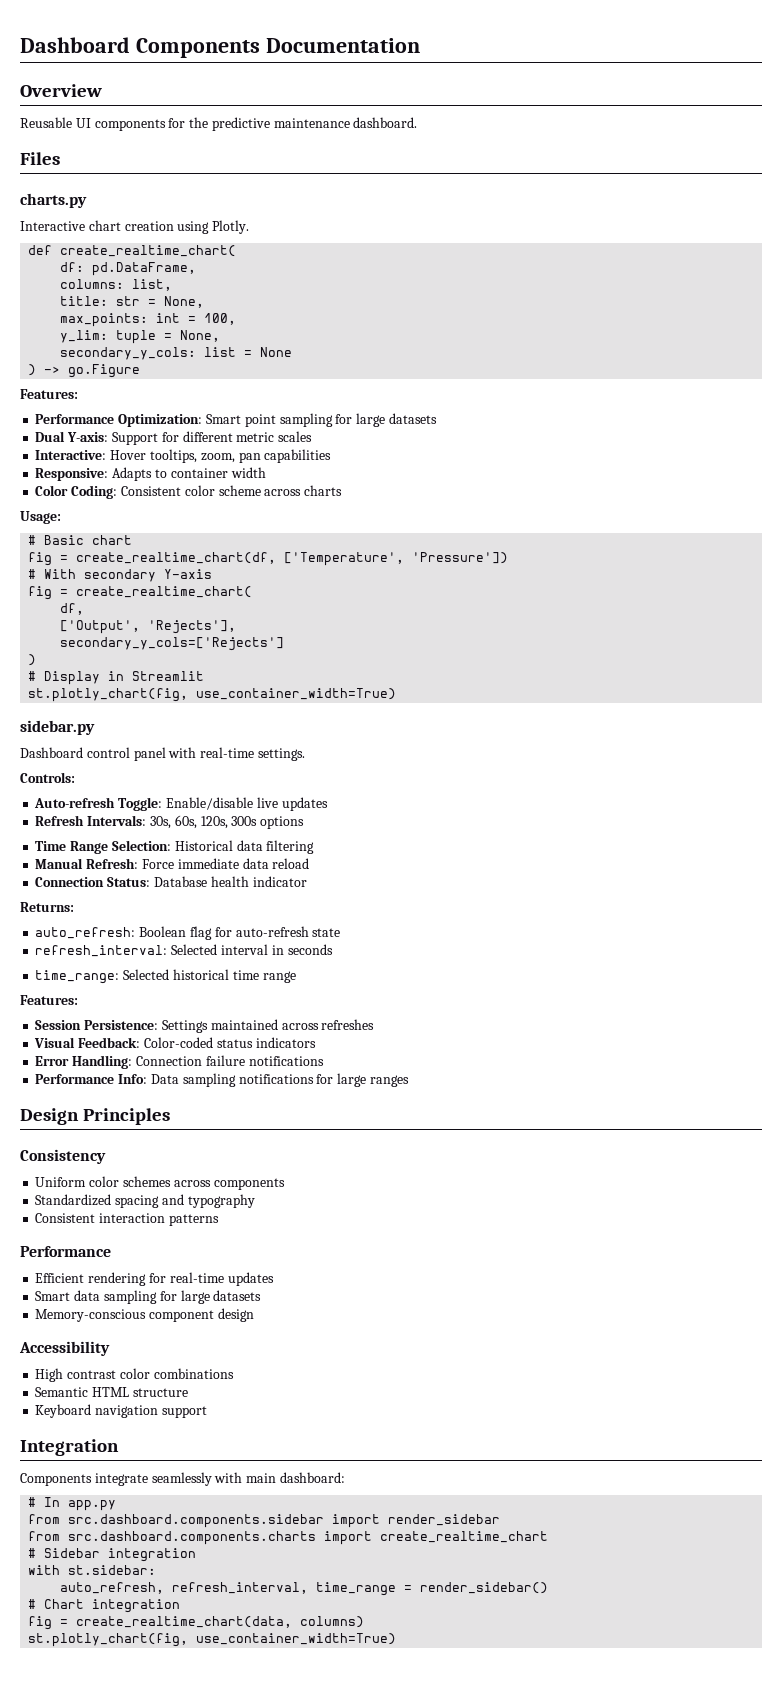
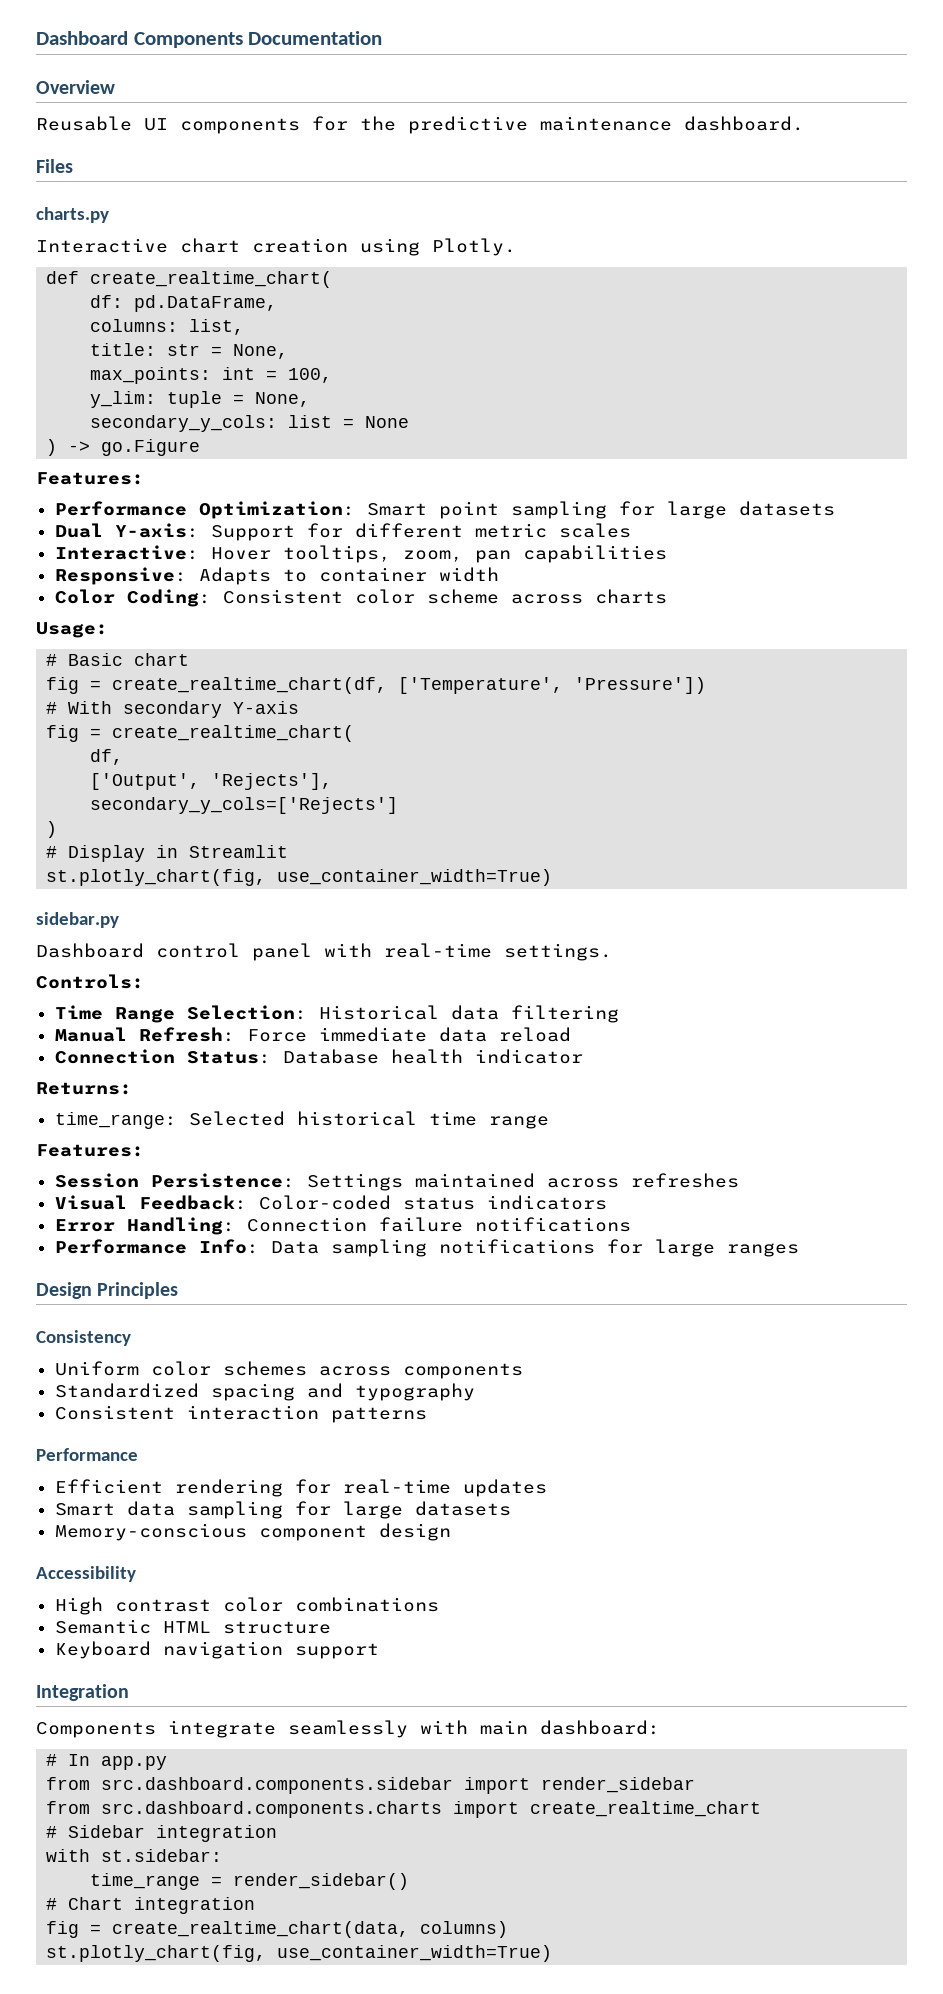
[34,797,328,811] [35,815,305,829] // Auto-refresh Toggle: Enable/disable live updates // Refresh Intervals: 30s, 60s, 120s, 300s options -> (144, 981) none
[35,926,341,940] [35,944,333,957] // auto_refresh: Boolean flag for auto-refresh state // refresh_interval: Selected interval in seconds -> (132, 1088) none
[60,1582,309,1594] auto_refresh, refresh_interval, -> (223, 1855) none

